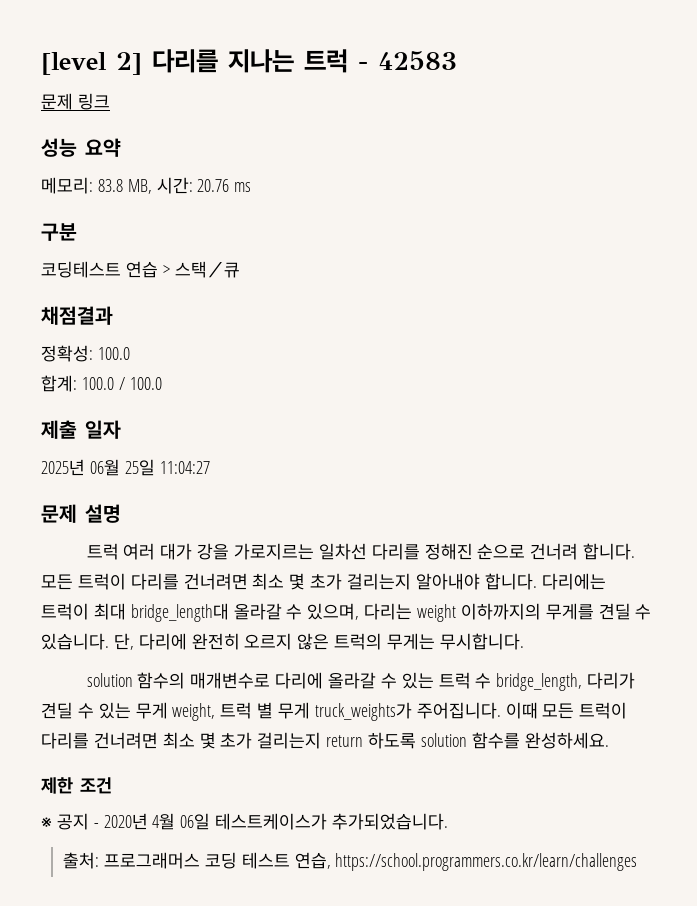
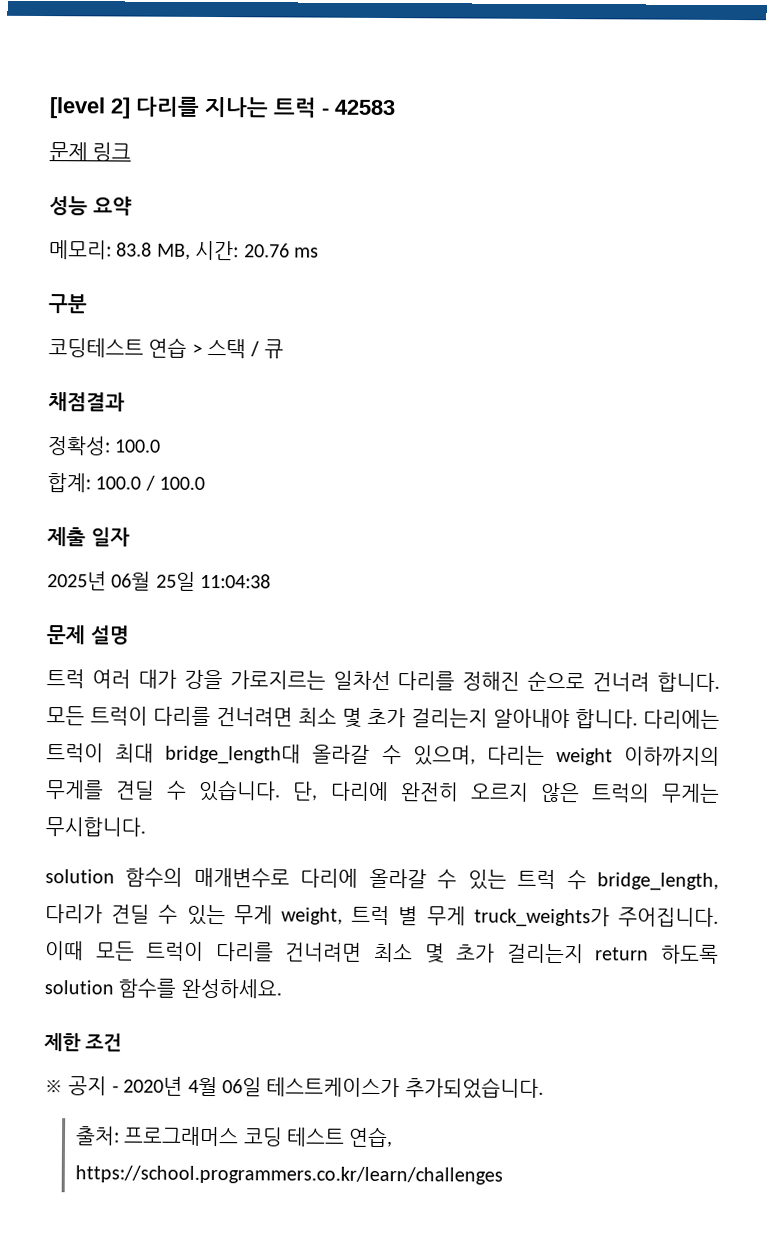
[159,461,210,474] 11:04:27 -> [200,573,272,589] 11:04:38

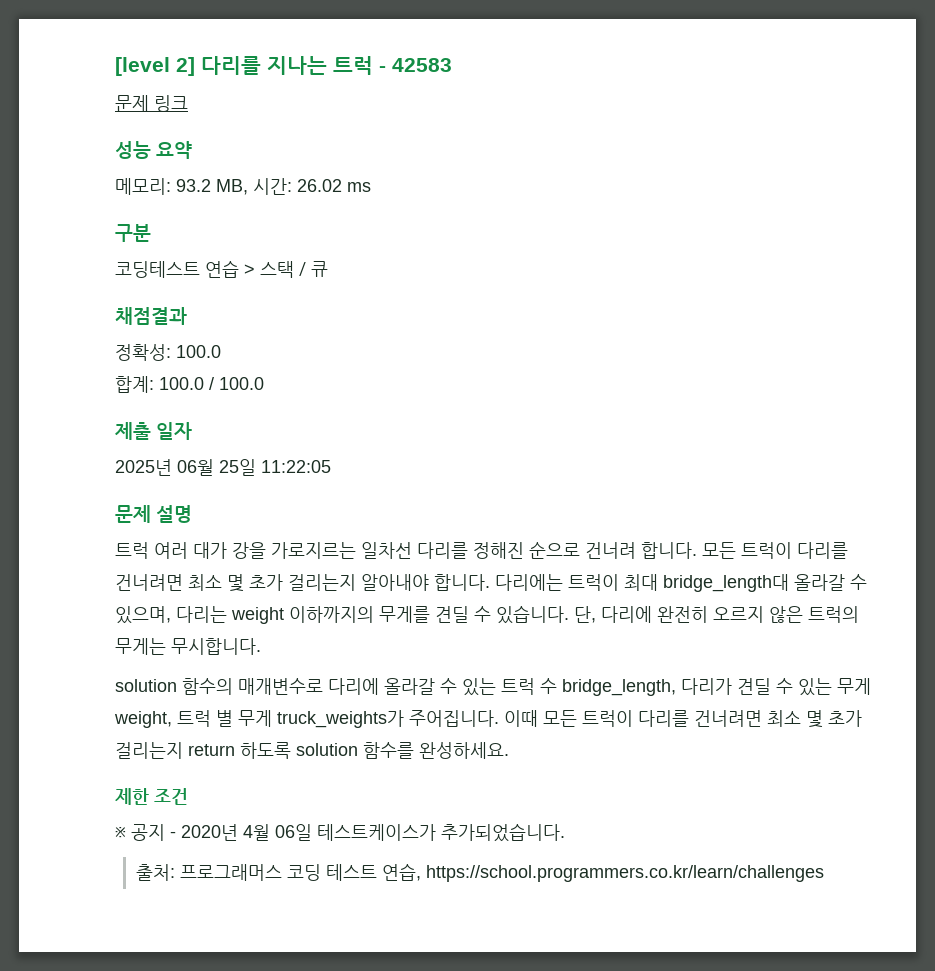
[116,242,153,257] 83.8 -> [176,179,211,192] 93.2
[243,243,290,258] 20.76 -> [297,179,342,192] 26.02
[200,573,272,589] 11:04:38 -> [261,460,331,473] 11:22:05

